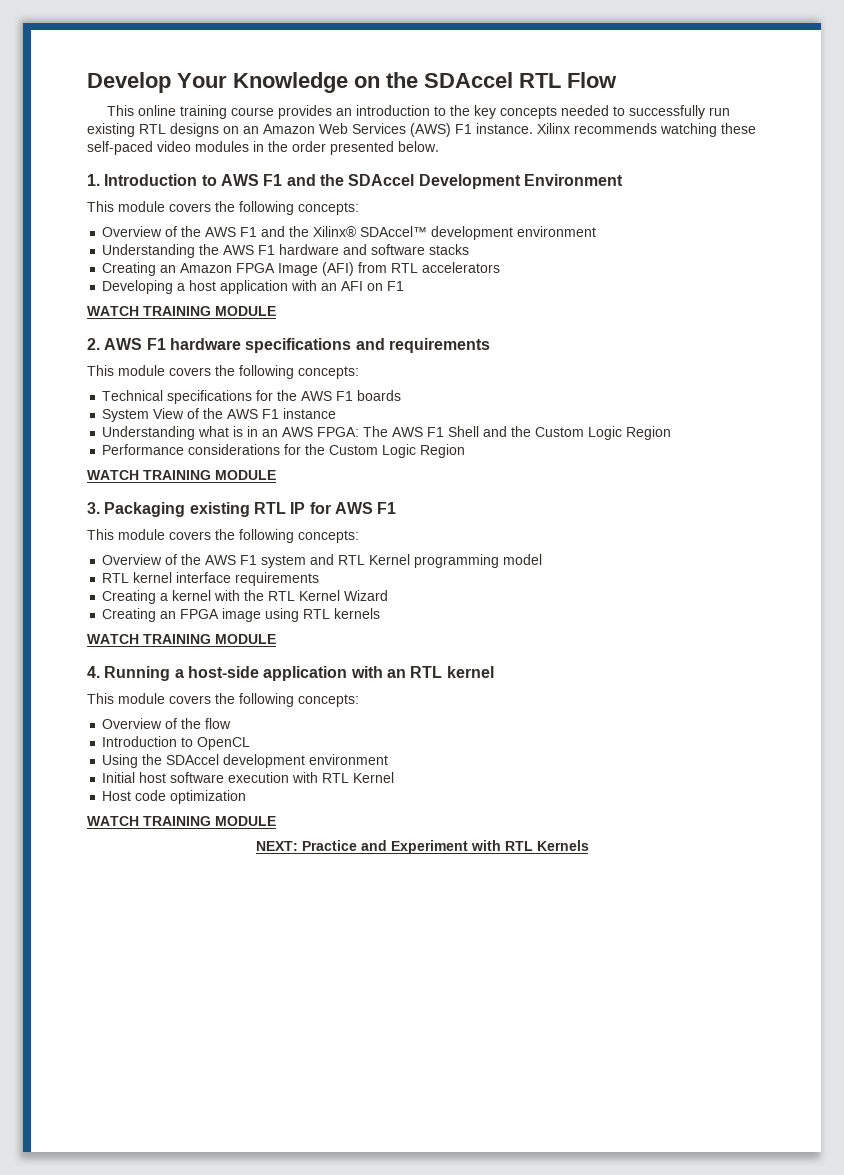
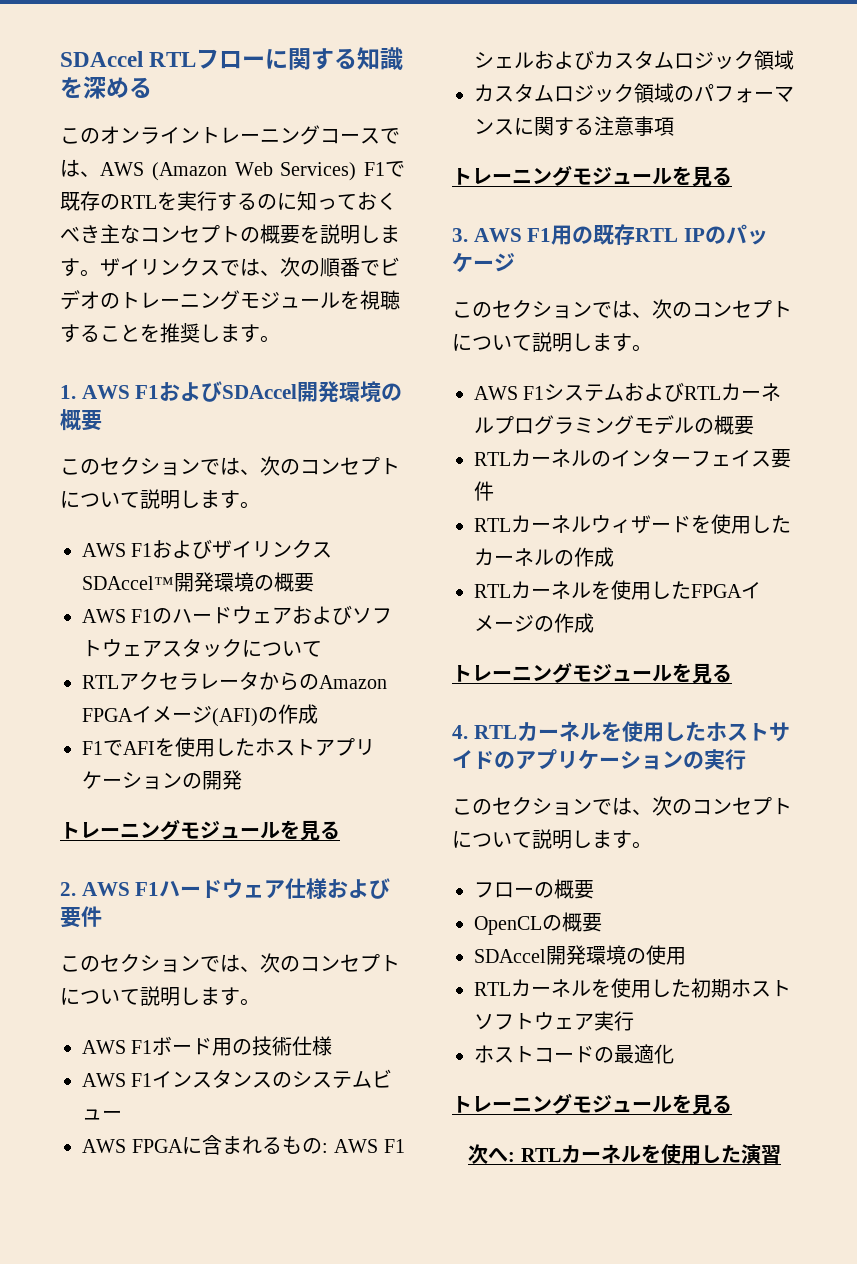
[87,72,617,93] [107,105,731,119] [87,123,756,137] [87,141,439,155] [87,174,623,189] [87,201,359,215] [102,226,597,240] [102,244,470,258] [102,262,501,276] [102,280,405,294] [87,306,276,316] [87,338,490,353] [87,365,359,379] [102,390,402,404] [102,408,337,422] [102,426,672,440] [102,444,466,458] [87,470,276,480] [87,502,397,517] [87,529,359,543] [102,554,543,568] [102,572,320,586] [102,590,389,604] [102,608,381,622] [87,634,276,644] [87,666,494,681] [87,693,359,707] [102,718,232,729] [102,736,251,750] [102,754,389,768] [102,772,395,783] [102,790,247,804] [87,816,276,826] [255,840,589,854] Develop Your Knowledge on the SDAccel RTL Flow // This online training course provides an introduction to the key concepts needed to successfully run existing RTL designs on an Amazon Web Services (AWS) F1 instance. Xilinx recommends watching these self-paced video modules in the order presented below. // 1. Introduction to AWS F1 and the SDAccel Development Environment // This module covers the following concepts: // Overview of the AWS F1 and the Xilinx® SDAccel™ development environment // Understanding the AWS F1 hardware and software stacks // Creating an Amazon FPGA Image (AFI) from RTL accelerators // Developing a host application with an AFI on F1 // WATCH TRAINING MODULE // 2. AWS F1 hardware specifications and requirements // This module covers the following concepts: // Technical specifications for the AWS F1 boards // System View of the AWS F1 instance // Understanding what is in an AWS FPGA: The AWS F1 Shell and the Custom Logic Region // Performance considerations for the Custom Logic Region // WATCH TRAINING MODULE // 3. Packaging existing RTL IP for AWS F1 // This module covers the following concepts: // Overview of the AWS F1 system and RTL Kernel programming model // RTL kernel interface requirements // Creating a kernel with the RTL Kernel Wizard // Creating an FPGA image using RTL kernels // WATCH TRAINING MODULE // 4. Running a host-side application with an RTL kernel // This module covers the following concepts: // Overview of the flow // Introduction to OpenCL // Using the SDAccel development environment // Initial host software execution with RTL Kernel // Host code optimization // WATCH TRAINING MODULE // NEXT: Practice and Experiment with RTL Kernels -> [60,47,404,71] [60,76,152,99] [60,125,400,145] [60,159,405,181] [60,191,397,211] [60,224,400,244] [60,257,400,277] [60,290,400,310] [60,323,280,343] [60,381,403,403] [60,409,102,431] [60,456,400,476] [60,489,260,509] [82,539,333,559] [82,572,314,592] [82,605,393,625] [82,638,322,658] [82,671,387,691] [82,704,318,727] [82,737,375,757] [82,770,242,790] [60,819,340,841] [60,878,391,899] [60,906,102,928] [60,953,400,973] [60,986,260,1006] [82,1036,333,1056] [82,1069,393,1089] [82,1109,122,1120] [82,1135,405,1155] [474,50,794,70] [474,83,794,103] [474,116,674,136] [452,165,732,187] [452,224,769,245] [452,252,515,273] [452,299,792,319] [452,332,652,352] [474,382,782,402] [474,415,754,435] [474,448,791,468] [474,481,494,501] [474,514,791,534] [474,547,614,567] [474,580,761,600] [474,613,594,633] [452,662,732,684] [452,721,790,742] [452,749,746,770] [452,796,792,816] [452,829,652,849] [474,879,594,899] [474,912,602,935] [474,945,686,965] [474,978,791,998] [474,1011,634,1031] [474,1044,674,1064] [452,1093,732,1115] [468,1144,781,1165] SDAccel RTLフローに関する知識を深める // このオンライントレーニングコースでは、AWS (Amazon Web Services) F1で既存のRTLを実行するのに知っておくべき主なコンセプトの概要を説明します。ザイリンクスでは、次の順番でビデオのトレーニングモジュールを視聴することを推奨します。 // 1. AWS F1およびSDAccel開発環境の概要 // このセクションでは、次のコンセプトについて説明します。 // AWS F1およびザイリンクスSDAccel™開発環境の概要 // AWS F1のハードウェアおよびソフトウェアスタックについて // RTLアクセラレータからのAmazon FPGAイメージ(AFI)の作成 // F1でAFIを使用したホストアプリケーションの開発 // トレーニングモジュールを見る // 2. AWS F1ハードウェア仕様および要件 // このセクションでは、次のコンセプトについて説明します。 // AWS F1ボード用の技術仕様 // AWS F1インスタンスのシステムビュー // AWS FPGAに含まれるもの: AWS F1シェルおよびカスタムロジック領域 // カスタムロジック領域のパフォーマンスに関する注意事項 // トレーニングモジュールを見る // 3. AWS F1用の既存RTL IPのパッケージ // このセクションでは、次のコンセプトについて説明します。 // AWS F1システムおよびRTLカーネルプログラミングモデルの概要 // RTLカーネルのインターフェイス要件 // RTLカーネルウィザードを使用したカーネルの作成 // RTLカーネルを使用したFPGAイメージの作成 // トレーニングモジュールを見る // 4. RTLカーネルを使用したホストサイドのアプリケーションの実行 // このセクションでは、次のコンセプトについて説明します。 // フローの概要 // OpenCLの概要 // SDAccel開発環境の使用 // RTLカーネルを使用した初期ホストソフトウェア実行 // ホストコードの最適化 // トレーニングモジュールを見る // 次へ: RTLカーネルを使用した演習

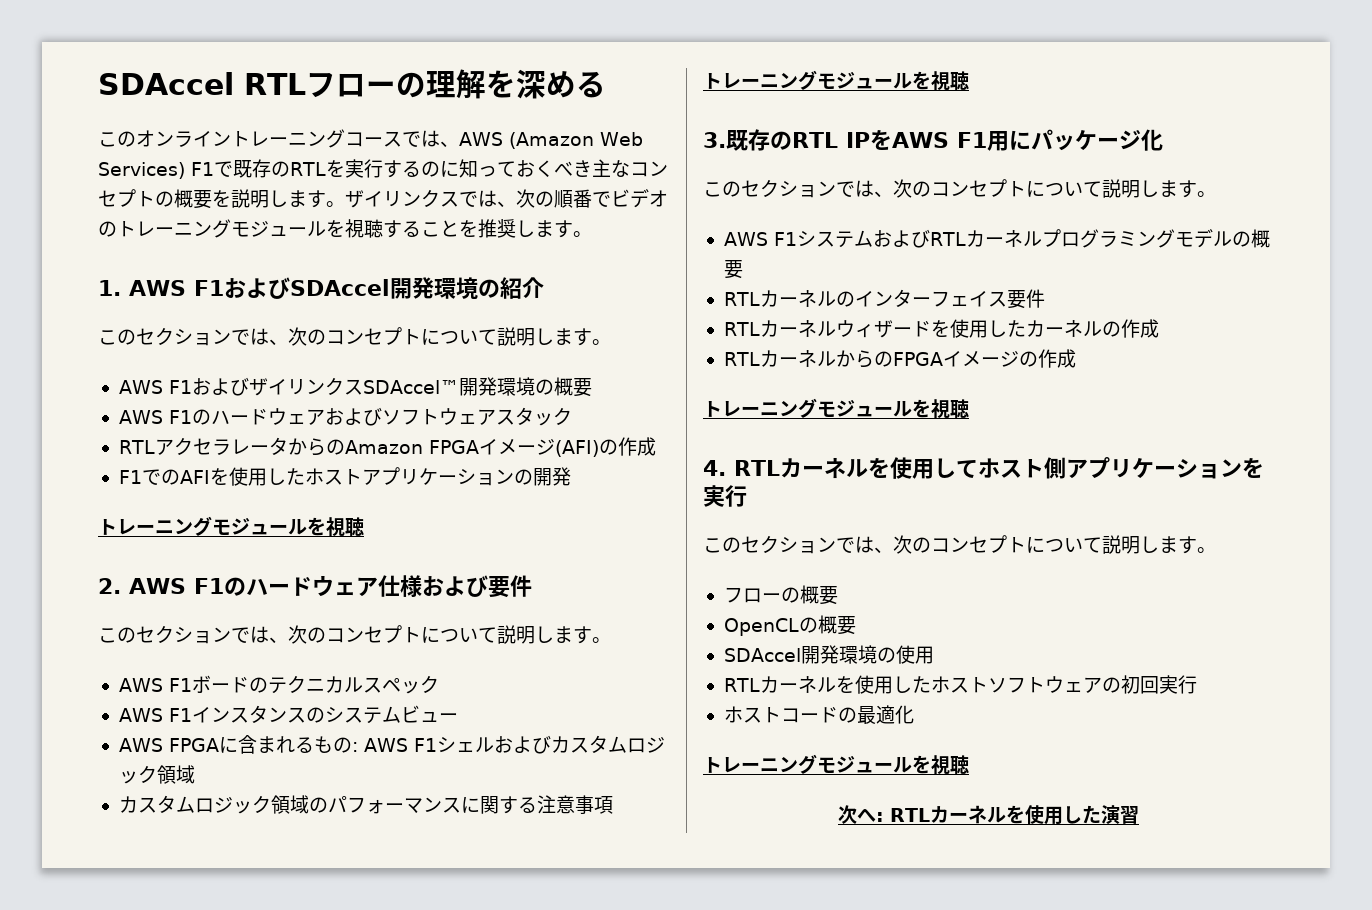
[265,47,404,71] に関する知識 -> [395,69,486,99] の理解
[60,409,102,431] 概要 -> [499,277,544,299] 紹介
[242,640,322,657] について -> (572, 416) none
(123, 748) none -> [160,469,180,485] の
[300,820,340,841] 見る -> [326,517,364,537] 視聴
(160, 889) none -> [223,577,246,596] の
[212,1036,333,1056] 用の技術仕様 -> [248,675,439,694] のテクニカルスペック
[692,166,732,187] 見る -> [931,71,969,91] 視聴
[473,224,727,245] AWS F1用の既存RTL IPの -> [726,129,1031,151] 既存のRTL IPをAWS F1用に
(515, 262) none -> [1140,129,1163,151] 化
[591,580,691,600] を使用した -> [835,350,893,368] からの
[692,663,732,684] 見る -> [931,399,969,419] 視聴
[684,722,790,742] [452,749,704,770] たホストサイドのアプリケーションの -> [955,457,1264,479] てホスト側アプリケーションを
[691,978,731,998] 初期 -> (931, 684) none
(594, 1021) none -> [1101,675,1159,694] の初回
[692,1094,732,1115] 見る -> [931,755,969,775] 視聴

